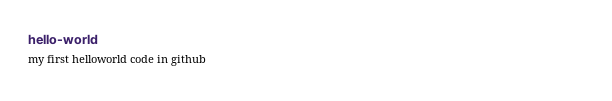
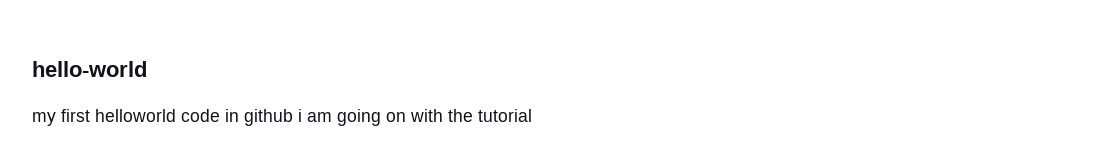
(206, 60) none -> [298,109,532,126] i am going on with the tutorial

